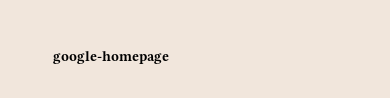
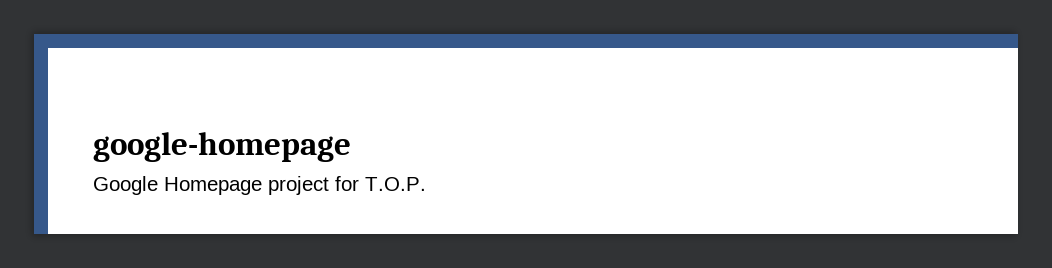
(169, 57) none -> [93,176,426,195] // Google Homepage project for T.O.P.

